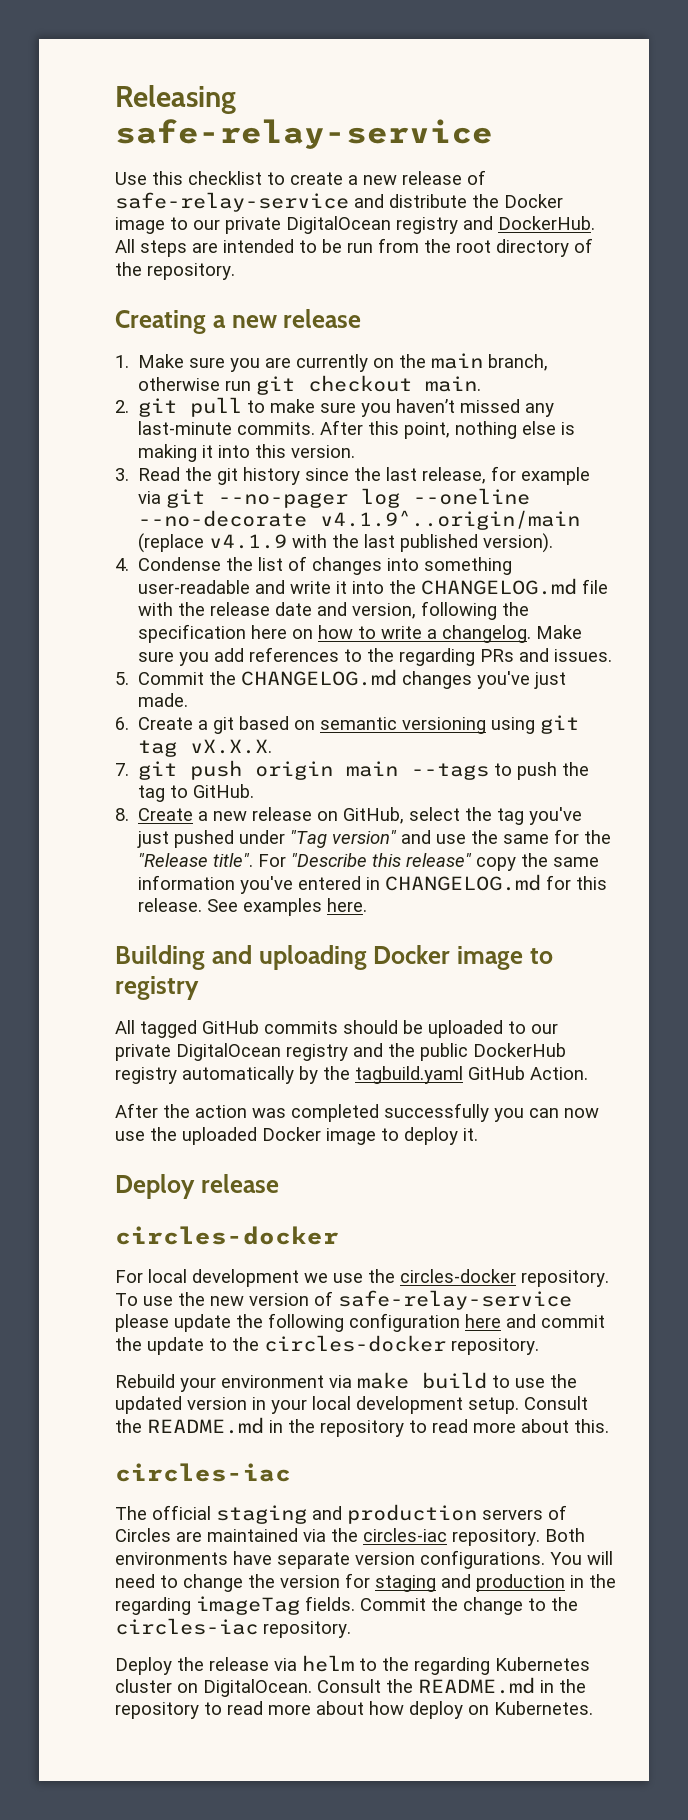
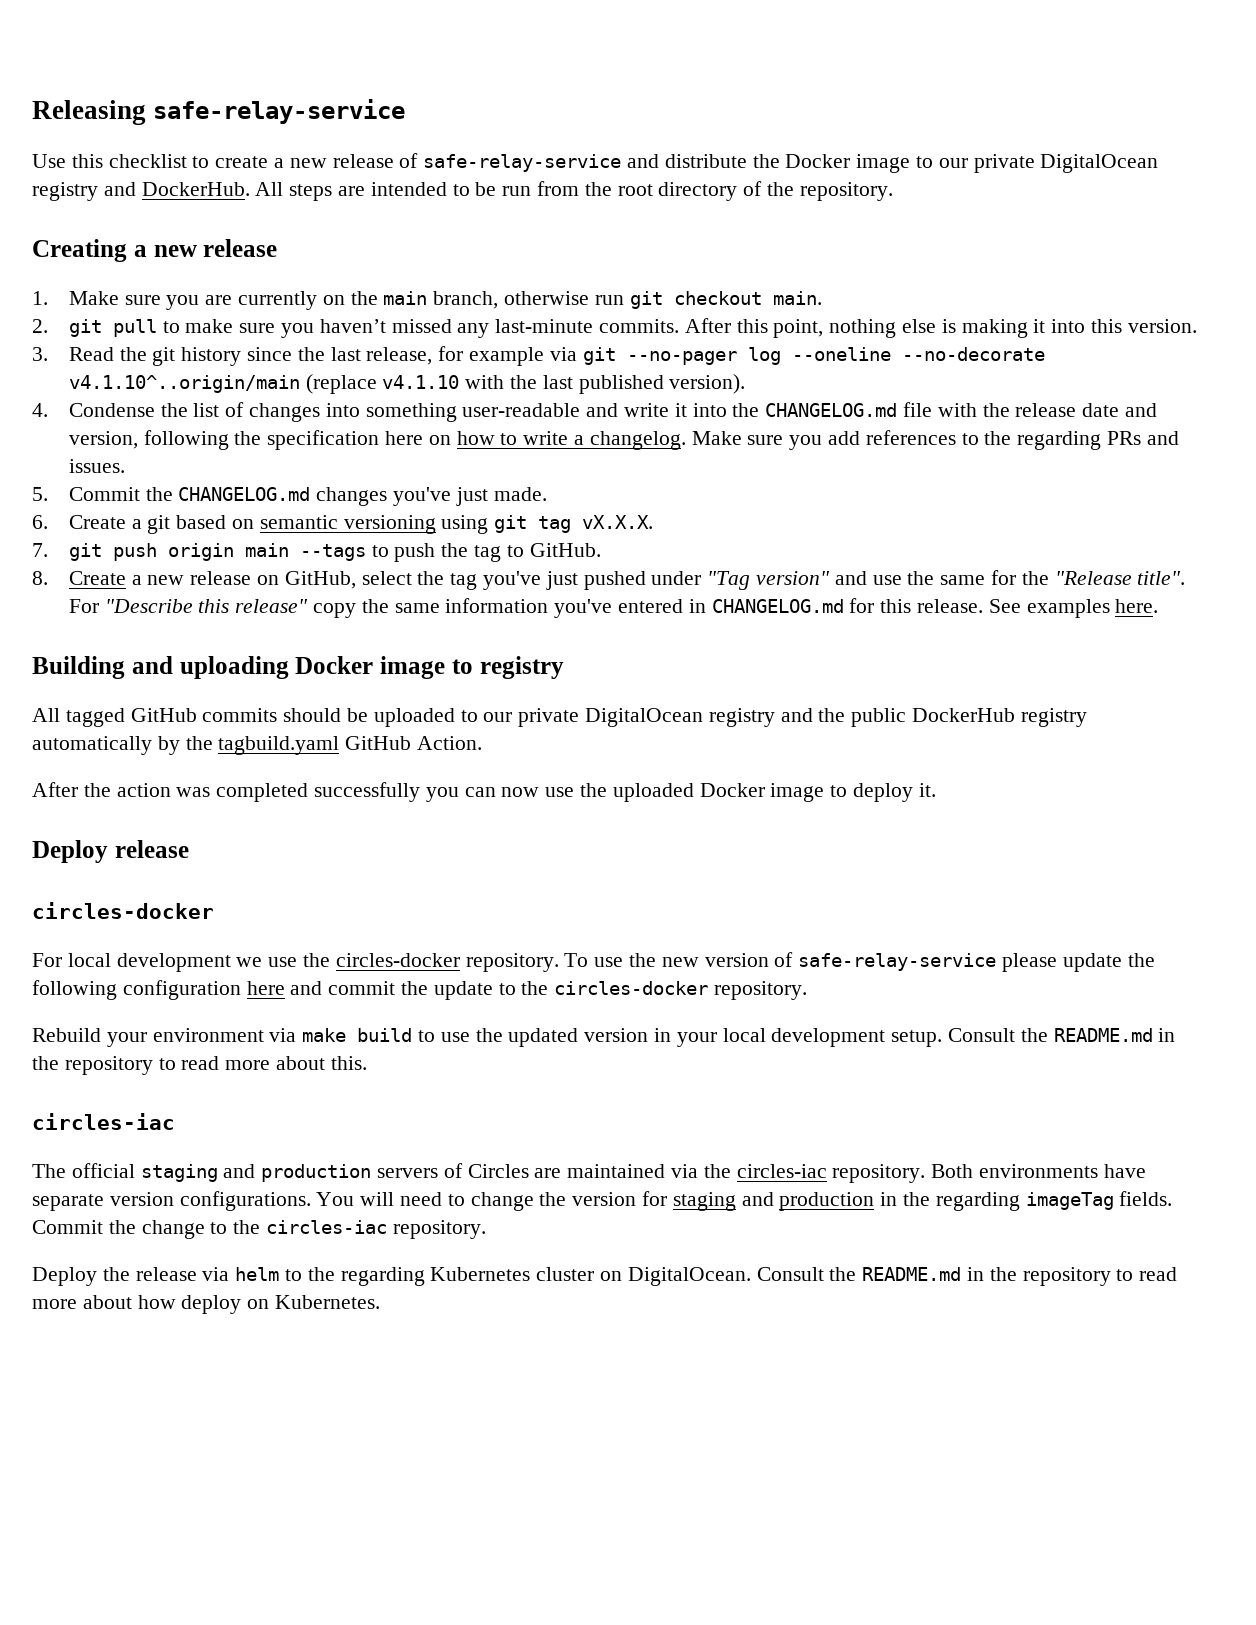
[320,510,581,530] [138,533,288,553] v4.1.9^..origin/main (replace v4.1.9 -> [68,374,460,394] v4.1.10^..origin/main (replace v4.1.10

